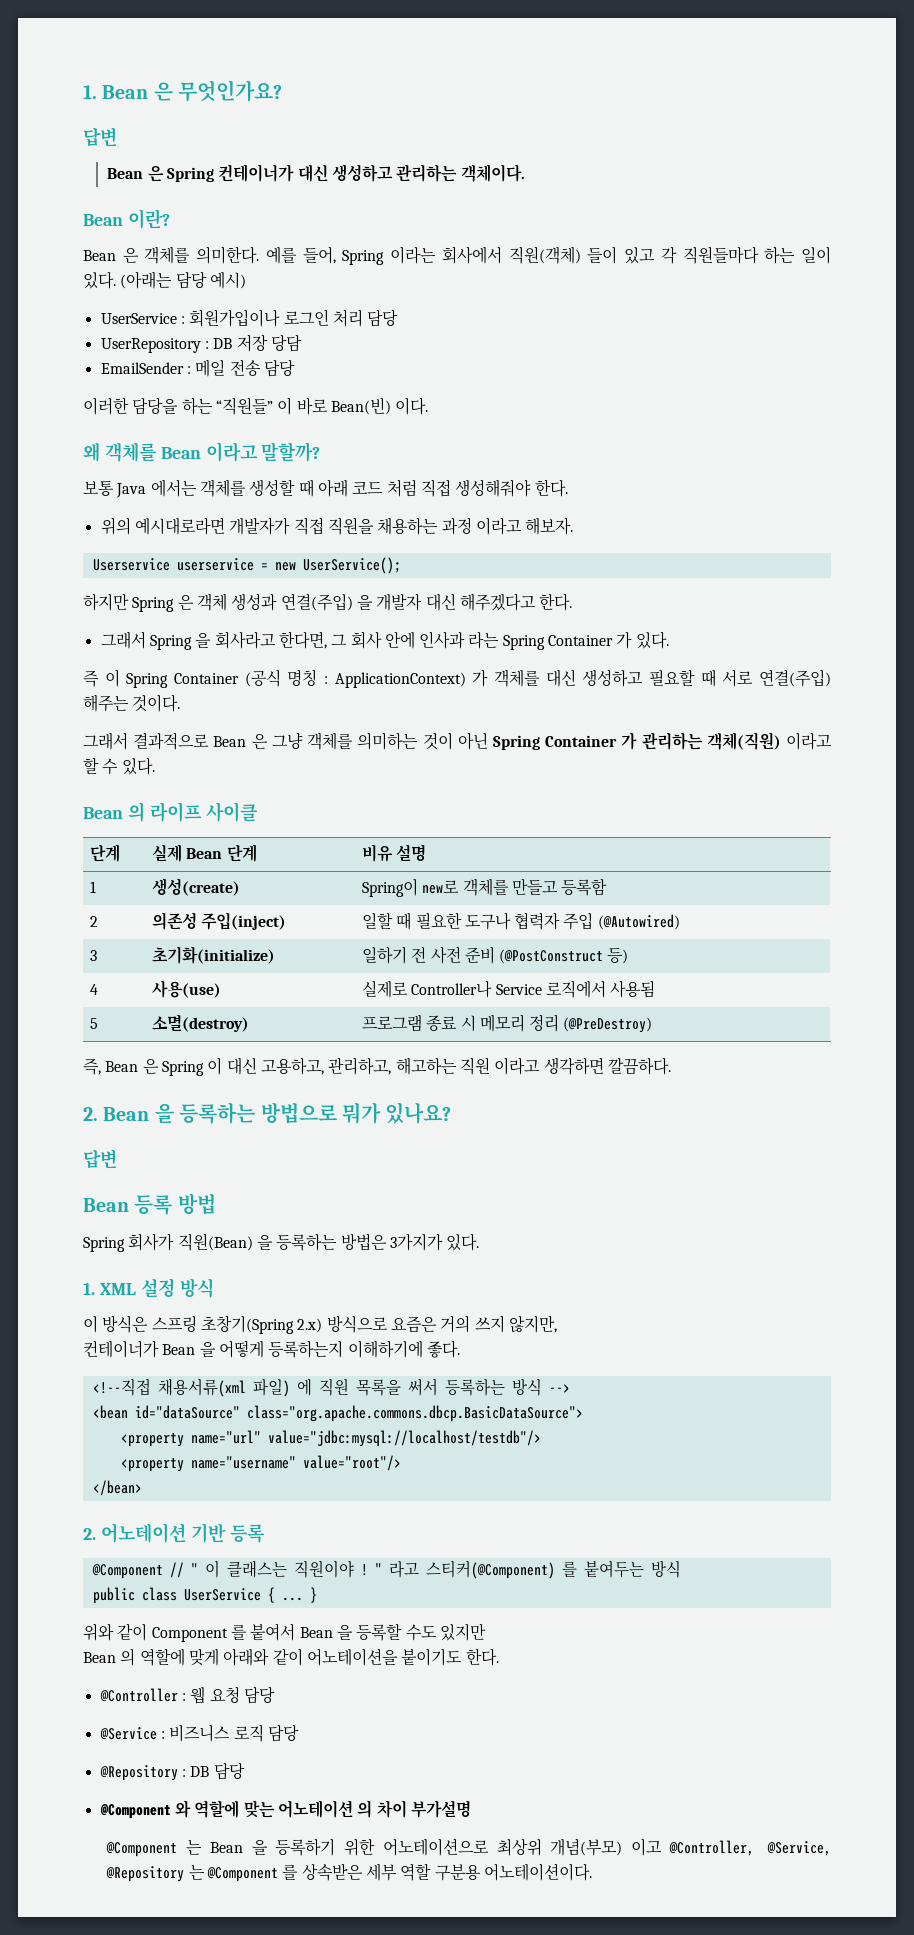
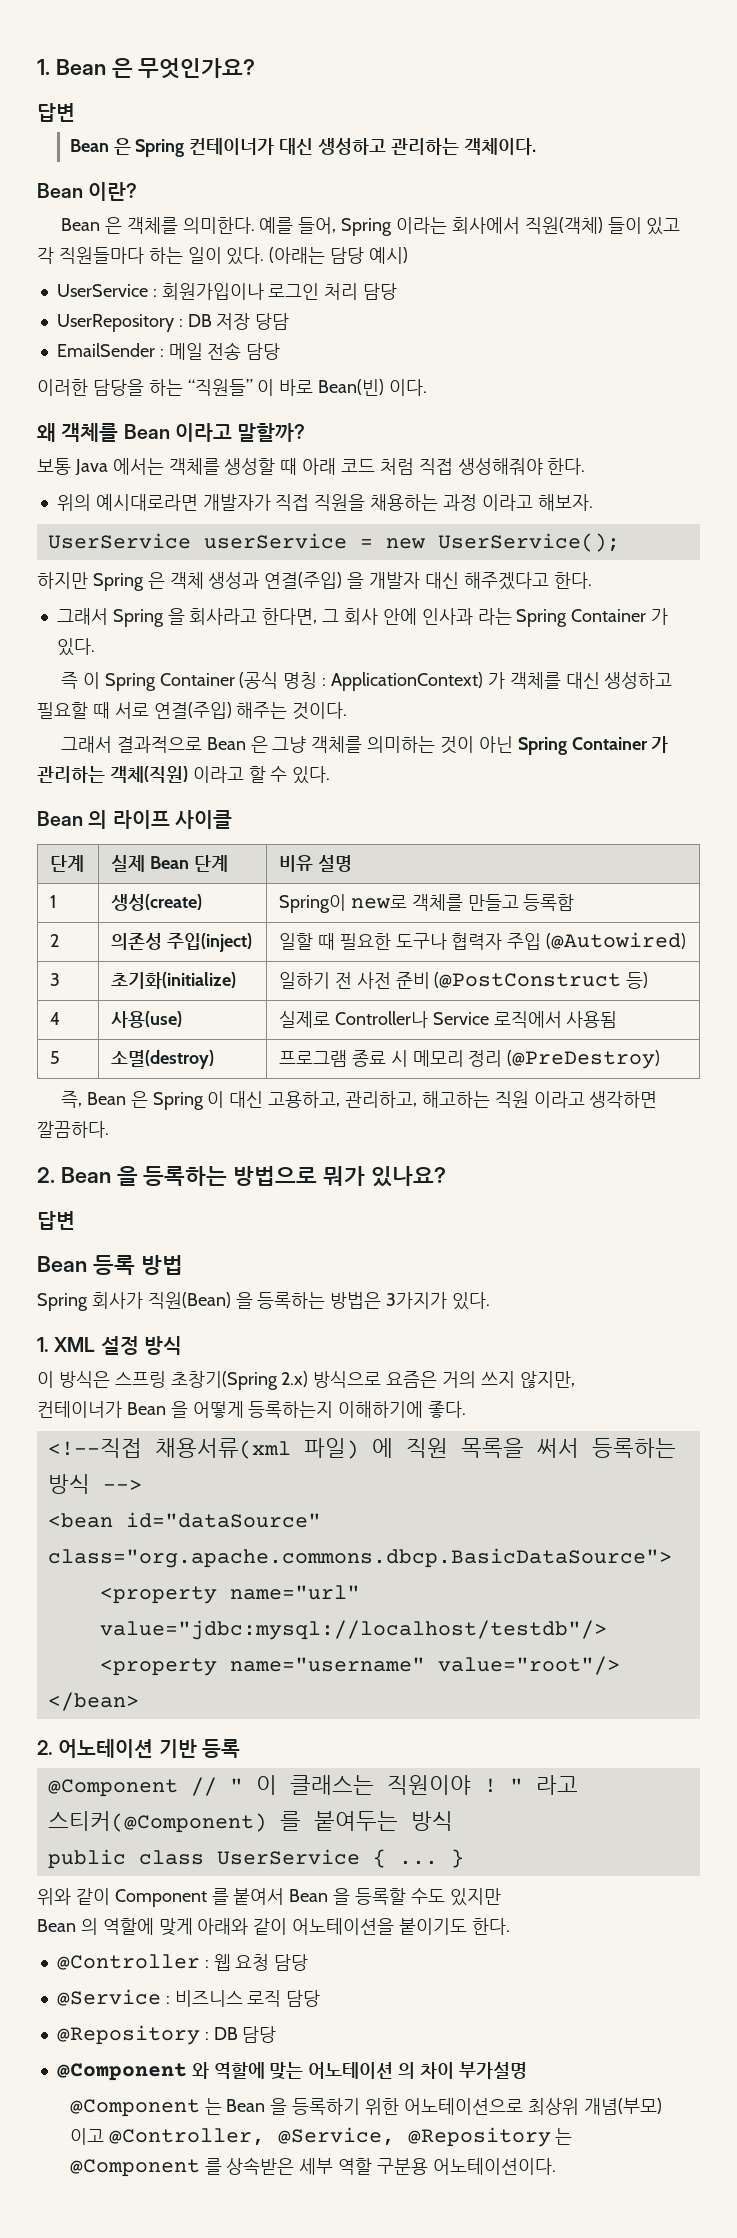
[92,558,254,571] Userservice userservice -> [47,533,347,549] UserService userService

